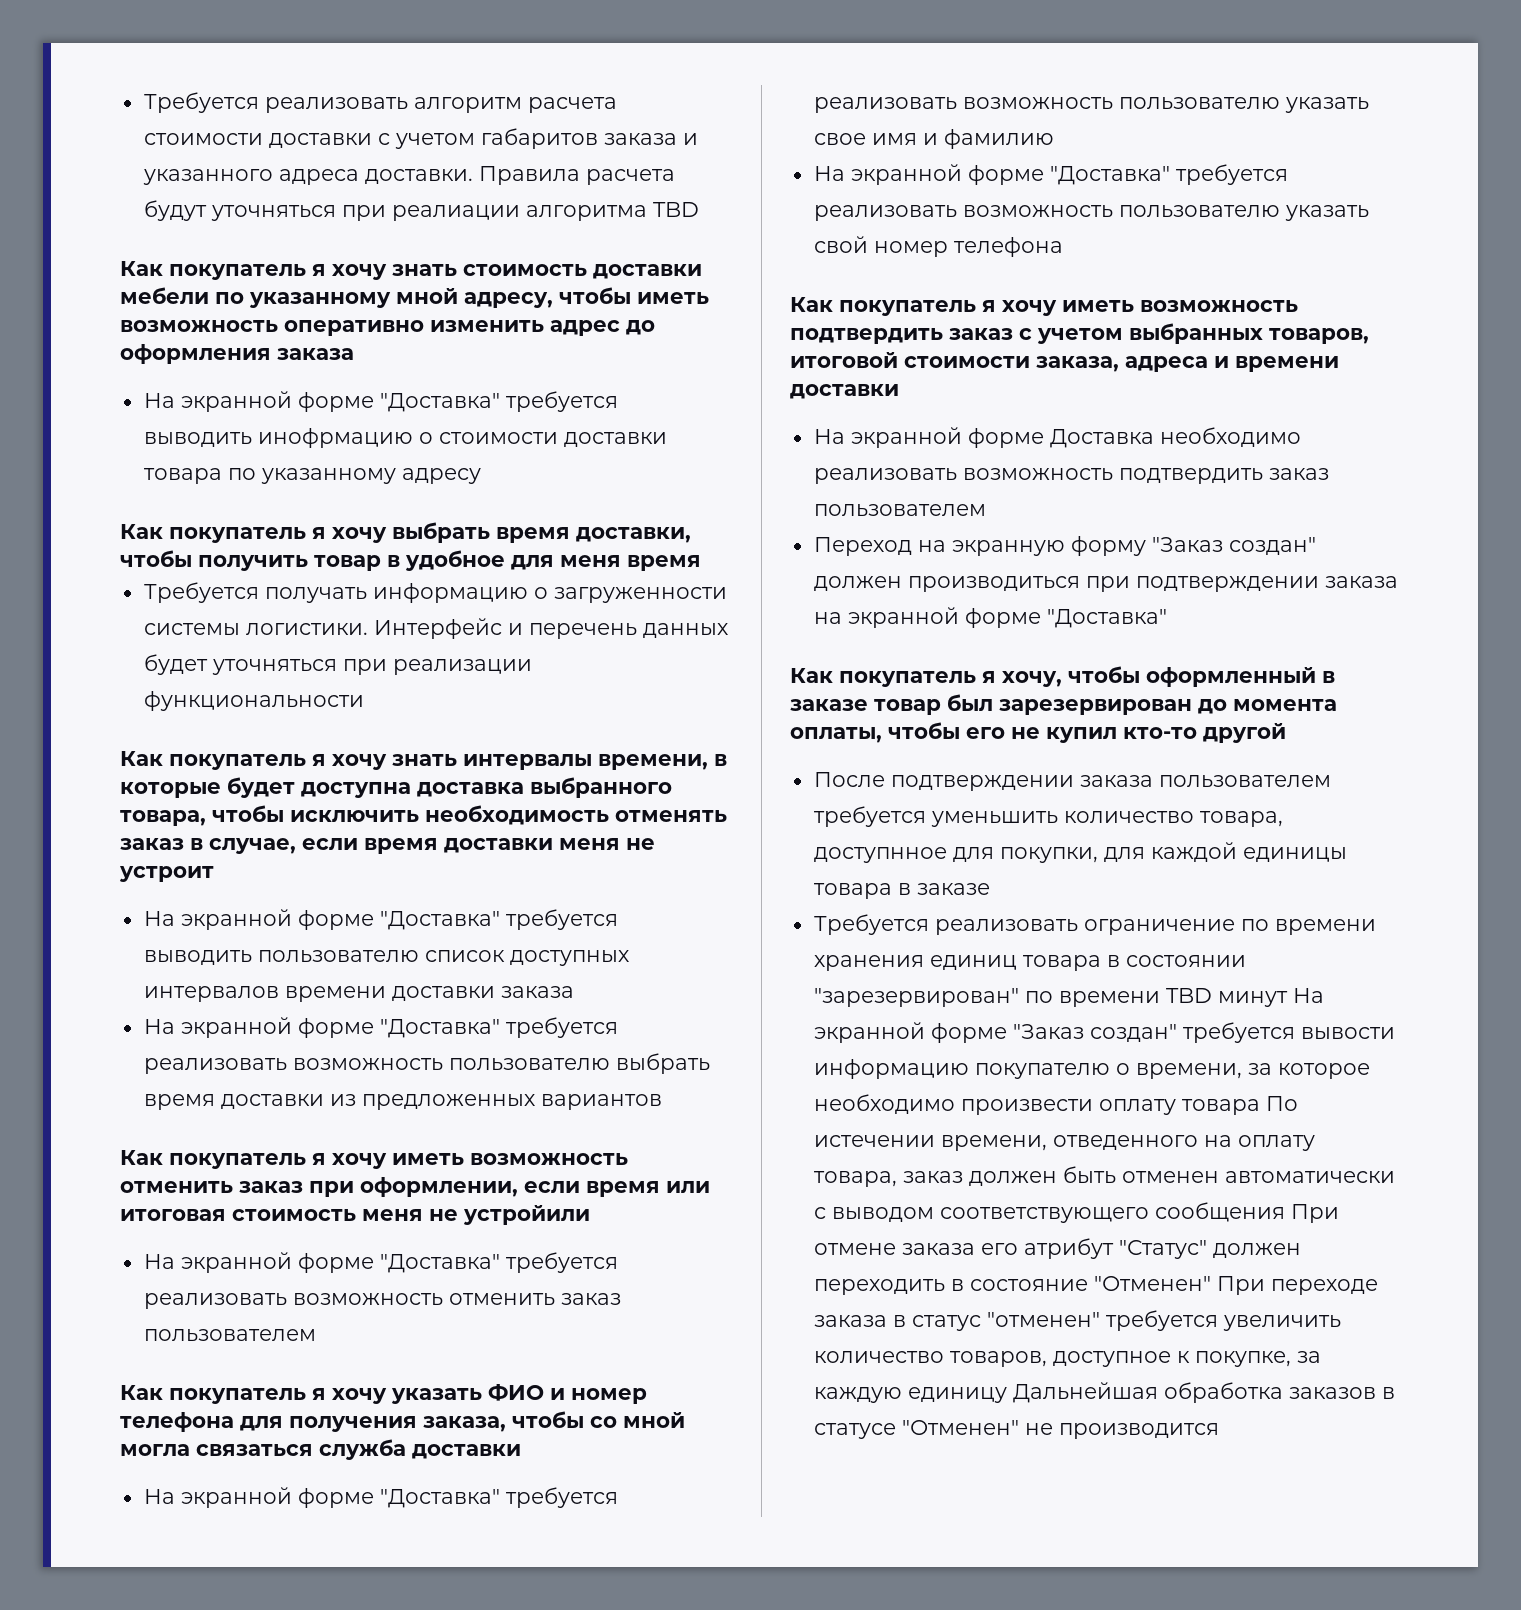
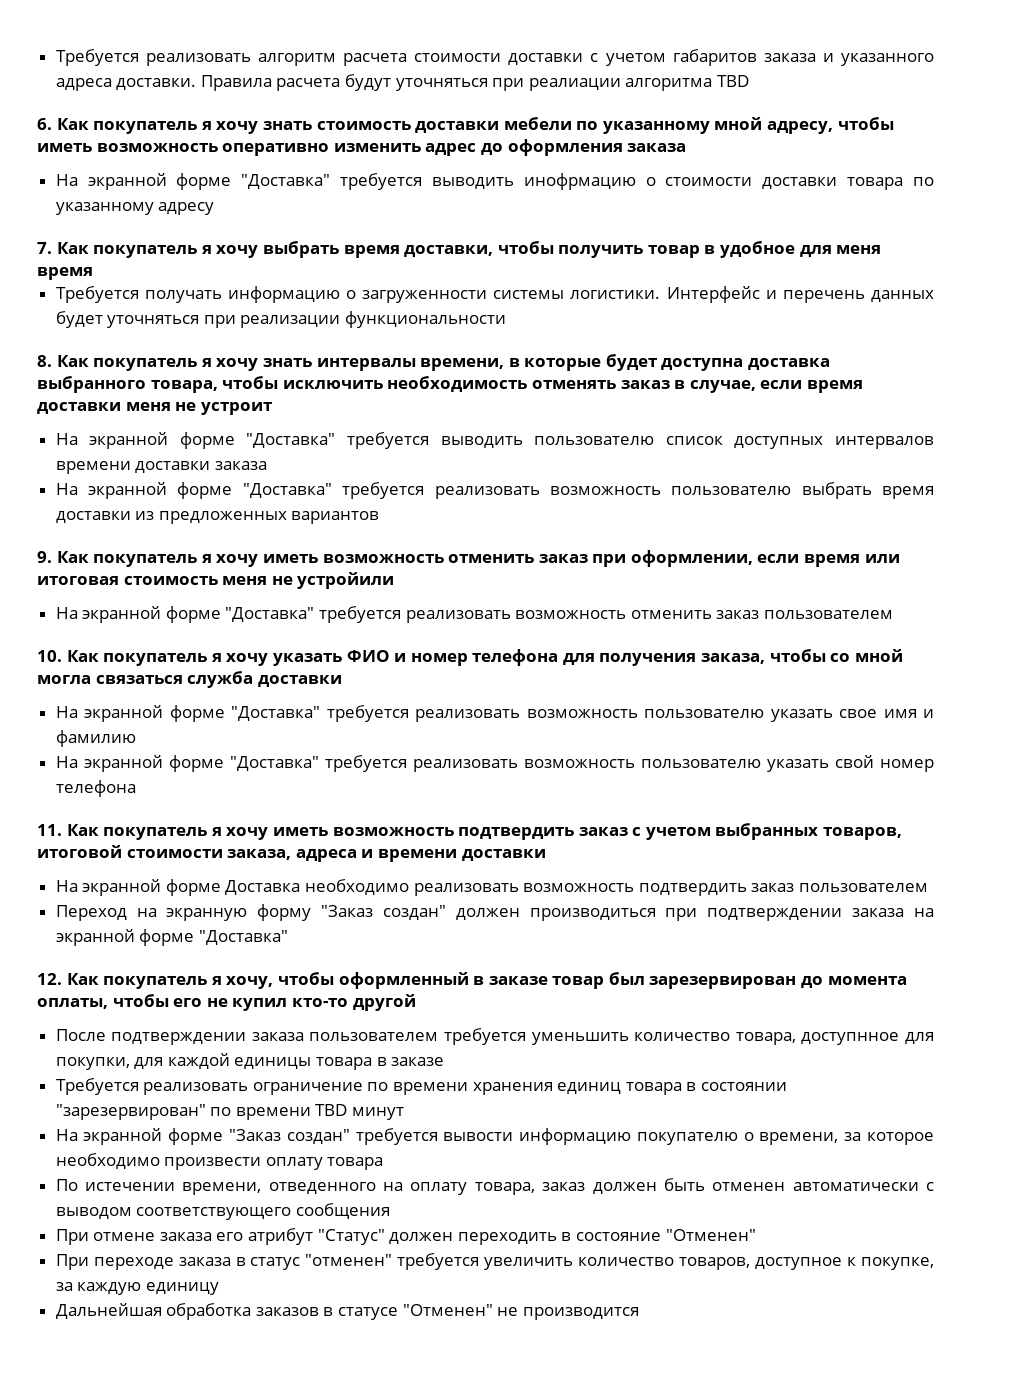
(699, 209) none -> [37,118,52,130] 6.
(481, 476) none -> [37,242,52,254] 7.
(364, 701) none -> [37,355,52,367] 8.
(662, 1102) none -> [37,551,52,563] 9.
(316, 1335) none -> [37,650,62,662] 10.
(1063, 247) none -> [37,824,62,836] 11.
(1167, 618) none -> [37,973,62,985] 12.
(1288, 999) none -> (405, 1113) //
(1260, 1107) none -> (384, 1163) //
(1285, 1212) none -> (390, 1211) //
(1211, 1283) none -> (756, 1235) //
(1007, 1395) none -> (219, 1288) //

